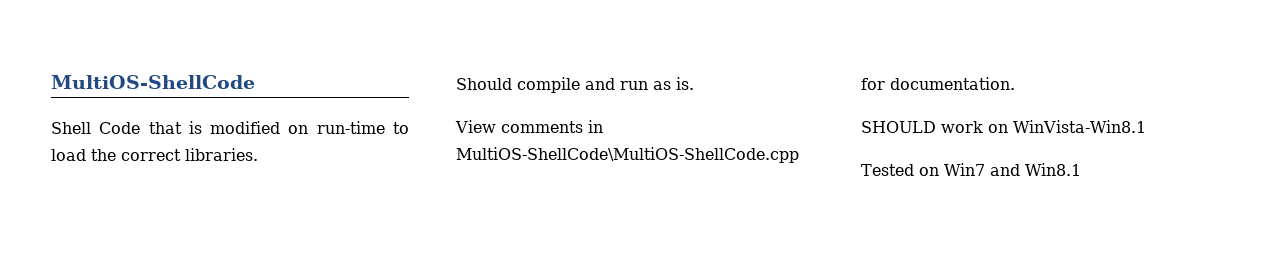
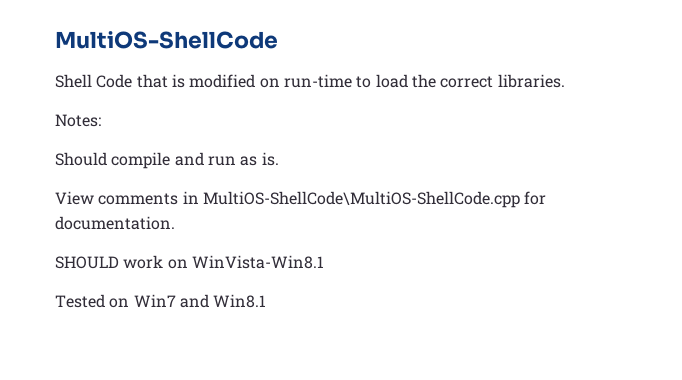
(258, 154) none -> [55,114,101,127] // Notes:

